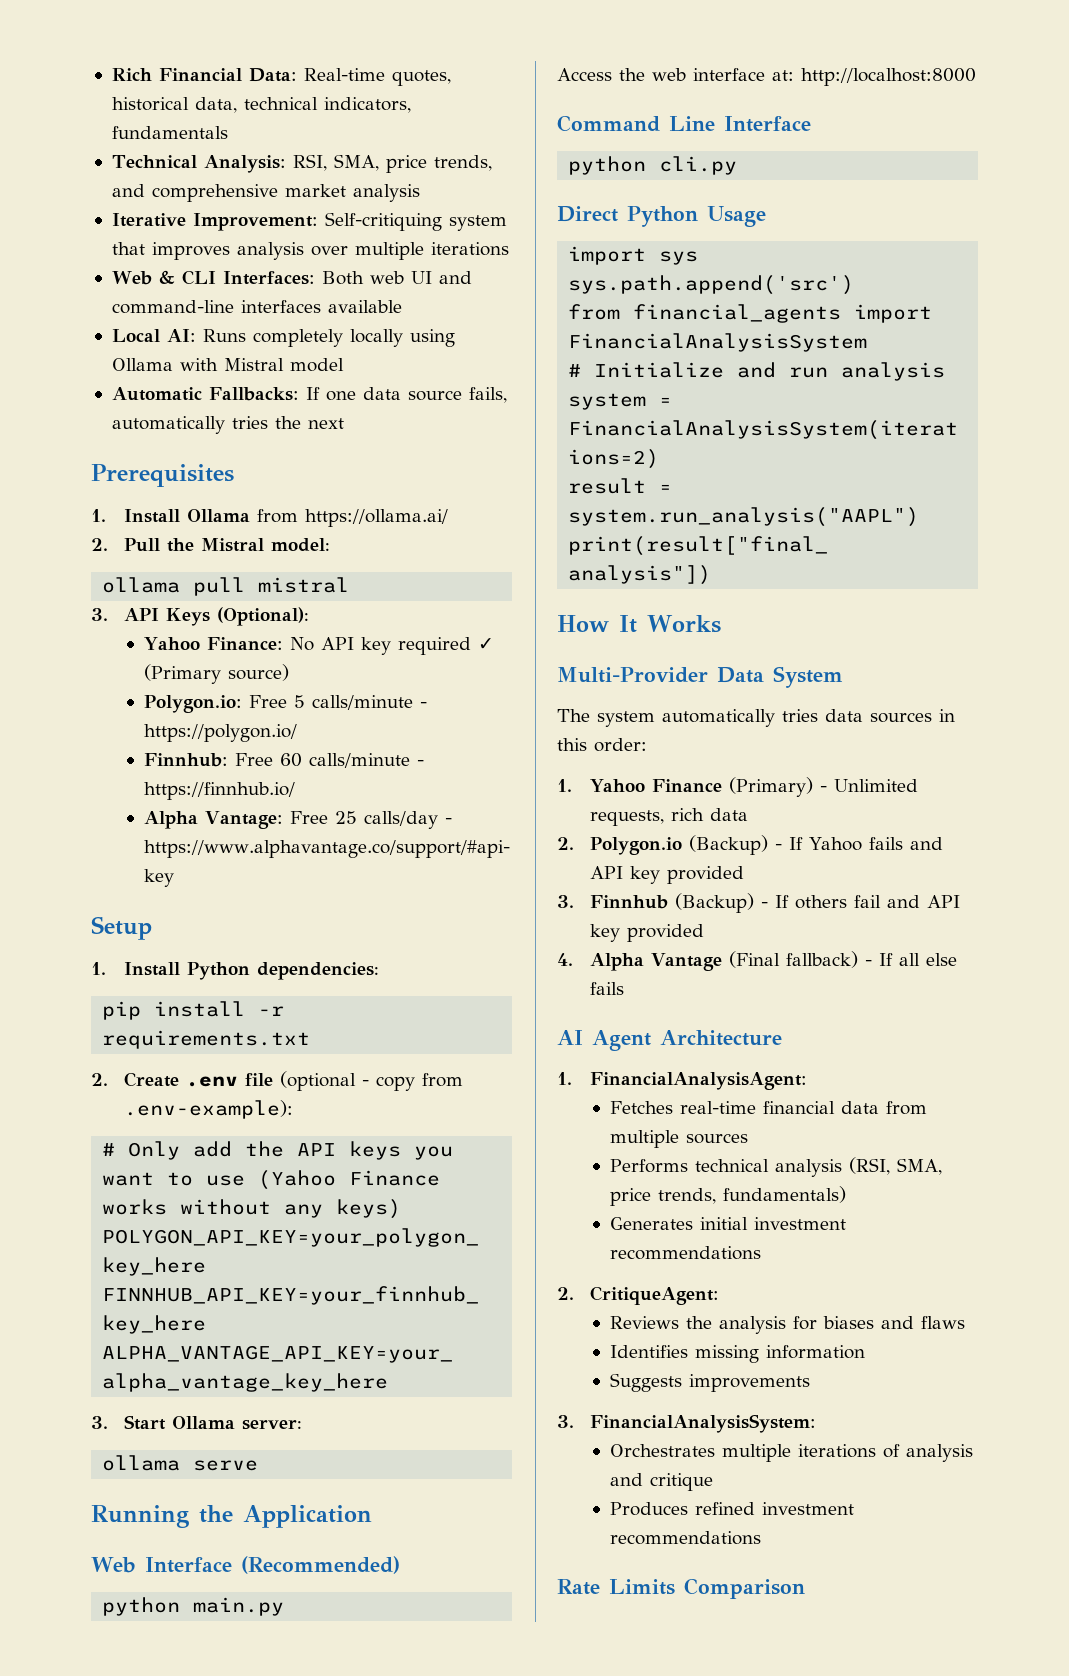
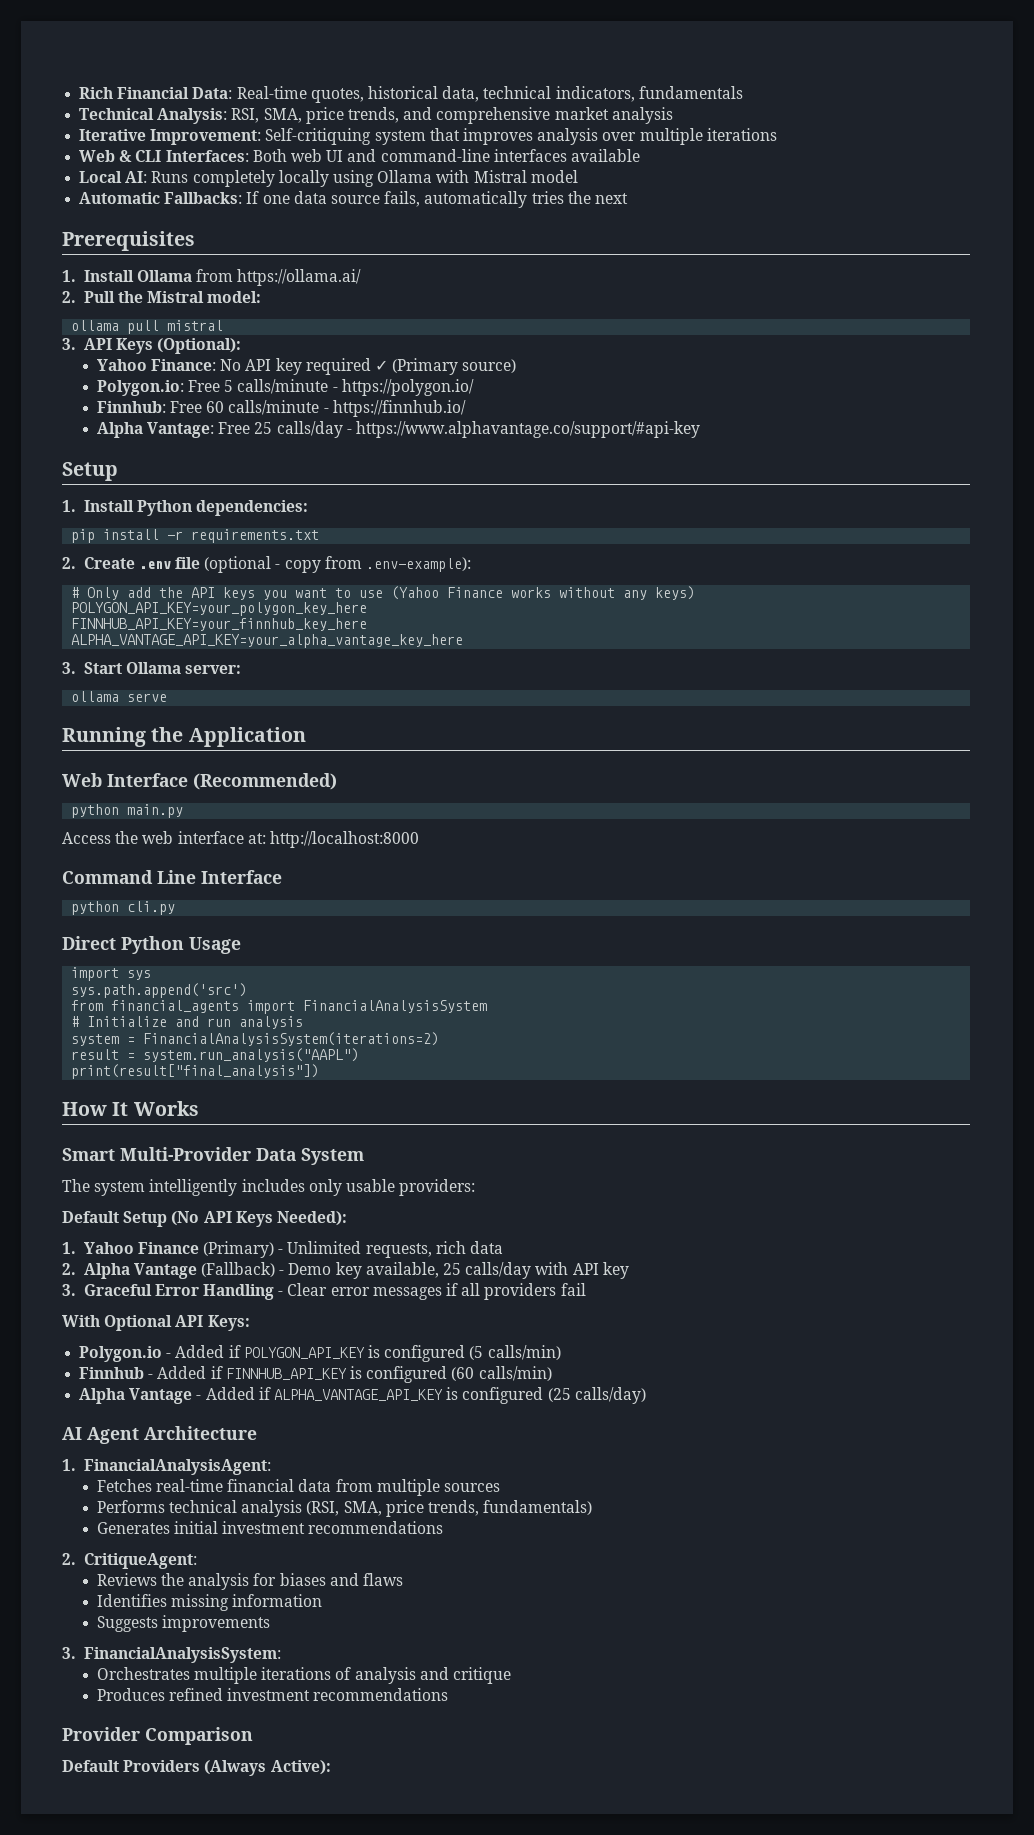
(721, 624) none -> [62,1148,115,1161] Smart
[662,709,955,727] [557,738,647,752] automatically tries data sources in this order: -> [149,1179,476,1196] [62,1211,347,1227] intelligently includes only usable providers: // Default Setup (No API Keys Needed):
[589,835,944,855] [589,866,744,884] [557,893,960,913] [589,924,704,942] [557,951,958,971] [589,982,624,995] Polygon.io (Backup) - If Yahoo fails and API key provided // 3. Finnhub (Backup) - If others fail and API key provided // 4. Alpha Vantage (Final fallback) - If all else fails -> [83,1262,629,1279] [62,1283,586,1300] [62,1315,250,1331] [79,1345,561,1362] [79,1366,552,1383] [79,1387,646,1404] Alpha Vantage (Fallback) - Demo key available, 25 calls/day with API key // 3. Graceful Error Handling - Clear error messages if all providers fail // With Optional API Keys: // Polygon.io - Added if POLYGON_API_KEY is configured (5 calls/min) // Finnhub - Added if FINNHUB_API_KEY is configured (60 calls/min) // Alpha Vantage - Added if ALPHA_VANTAGE_API_KEY is configured (25 calls/day)
[557,1579,675,1595] Rate Limits -> [62,1727,140,1741] Provider
(805, 1588) none -> [62,1760,331,1776] // Default Providers (Always Active):

